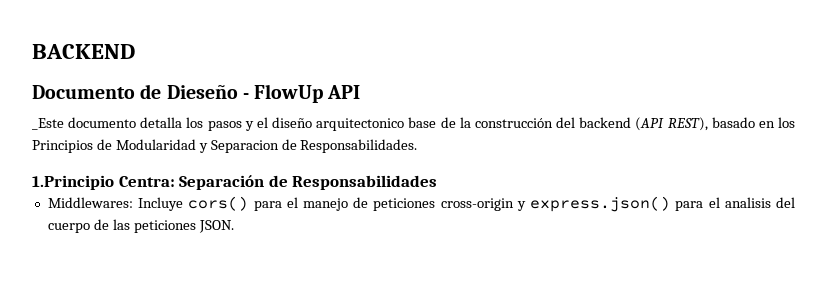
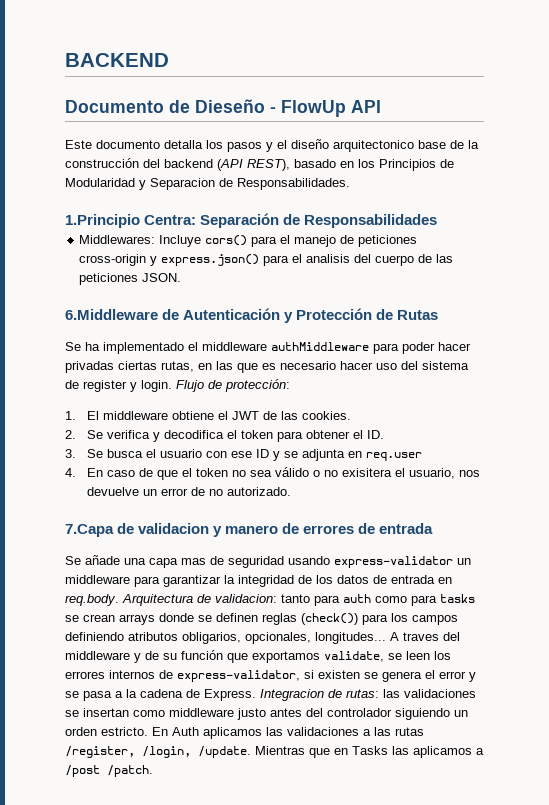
[32,118,64,130] _Este -> [65,140,92,149] Este
(234, 226) none -> [65,308,439,323] [65,342,471,354] [65,361,469,373] [65,379,290,392] [65,411,351,420] [65,430,384,442] [65,449,422,461] [65,467,480,480] [86,487,291,496] [65,523,434,537] [65,555,471,568] [65,575,452,587] [65,594,475,606] [65,613,458,625] [65,632,460,644] [65,650,451,663] [65,670,476,682] [65,689,476,701] [65,708,468,720] [65,727,424,739] [65,746,484,758] [65,765,153,777] // 6.Middleware de Autenticación y Protección de Rutas // Se ha implementado el middleware authMiddleware para poder hacer privadas ciertas rutas, en las que es necesario hacer uso del sistema de register y login. Flujo de protección: // 1. El middleware obtiene el JWT de las cookies. // 2. Se verifica y decodifica el token para obtener el ID. // 3. Se busca el usuario con ese ID y se adjunta en req.user // 4. En caso de que el token no sea válido o no exisitera el usuario, nos devuelve un error de no autorizado. // 7.Capa de validacion y manero de errores de entrada // Se añade una capa mas de seguridad usando express-validator un middleware para garantizar la integridad de los datos de entrada en req.body. Arquitectura de validacion: tanto para auth como para tasks se crean arrays donde se definen reglas (check()) para los campos definiendo atributos obligarios, opcionales, longitudes... A traves del middleware y de su función que exportamos validate, se leen los errores internos de express-validator, si existen se genera el error y se pasa a la cadena de Express. Integracion de rutas: las validaciones se insertan como middleware justo antes del controlador siguiendo un orden estricto. En Auth aplicamos las validaciones a las rutas /register, /login, /update. Mientras que en Tasks las aplicamos a /post /patch.

